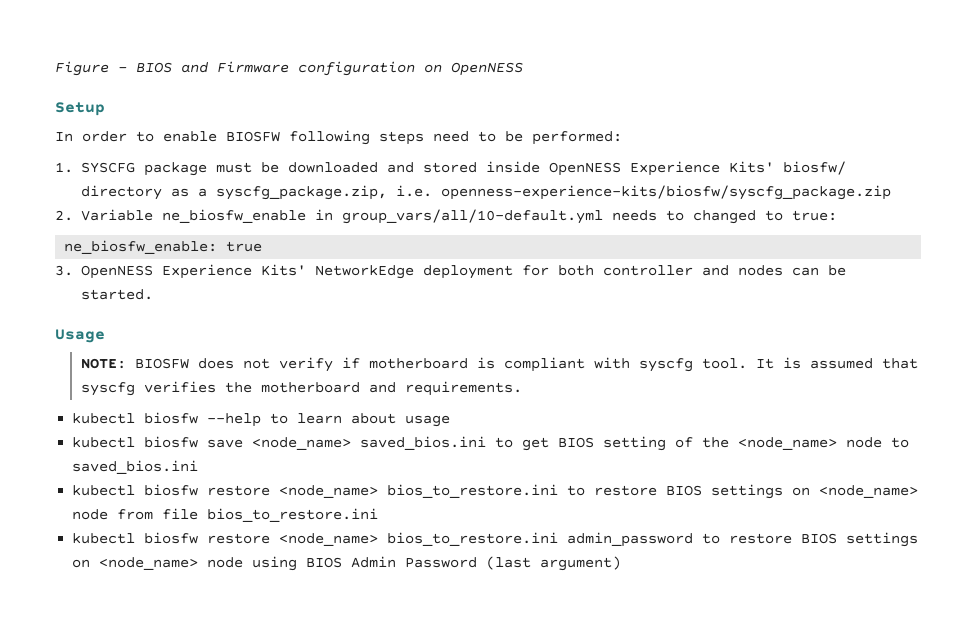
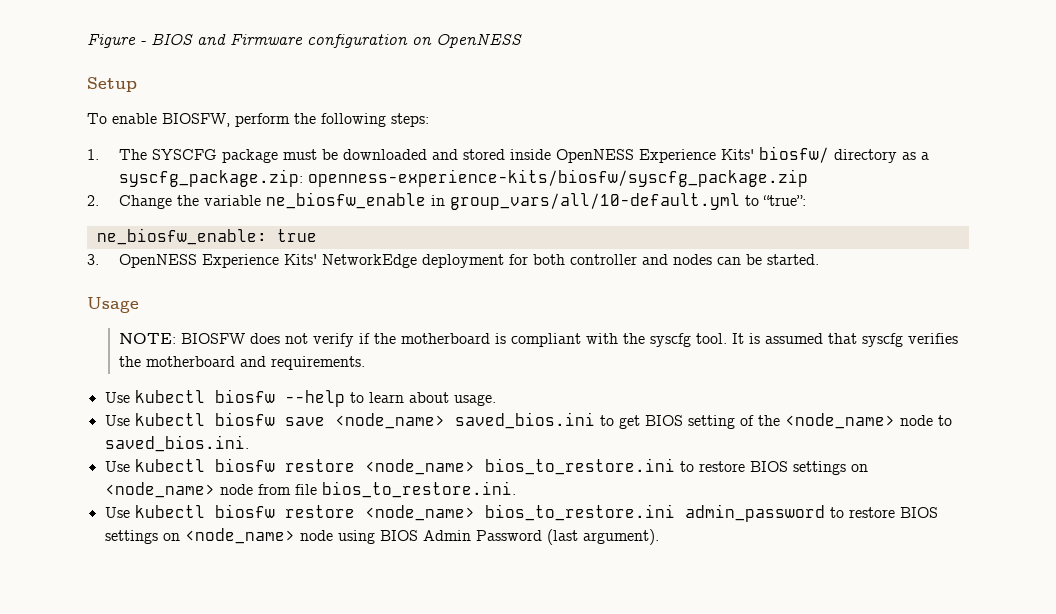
[55,130,622,145] In order to enable BIOSFW following steps need to be performed: -> [87,113,429,127] To enable BIOSFW, perform the following steps:
(73, 167) none -> [118,149,147,160] The
[215,185,432,200] syscfg_package.zip, i.e. -> [118,169,303,187] syscfg_package.zip:
[80,209,837,224] Variable ne_biosfw_enable in group_vars/all/10-default.yml needs to changed to true: -> [118,192,806,210] Change the variable ne_biosfw_enable in group_vars/all/10-default.yml to “true”:
(360, 363) none -> [373,333,396,344] the
(630, 363) none -> [622,333,645,344] the
(522, 388) none -> [104,392,130,403] Use
[405,415,451,427] usage // -> [453,394,496,406] [104,415,130,426] usage. // Use
[72,460,199,474] saved_bios.ini // -> [104,435,249,452] [104,461,130,472] saved_bios.ini. // Use
[207,508,379,522] bios_to_restore.ini // -> [321,481,516,498] [104,507,130,518] bios_to_restore.ini. // Use
[540,556,622,571] argument) -> [582,529,659,545] argument).

